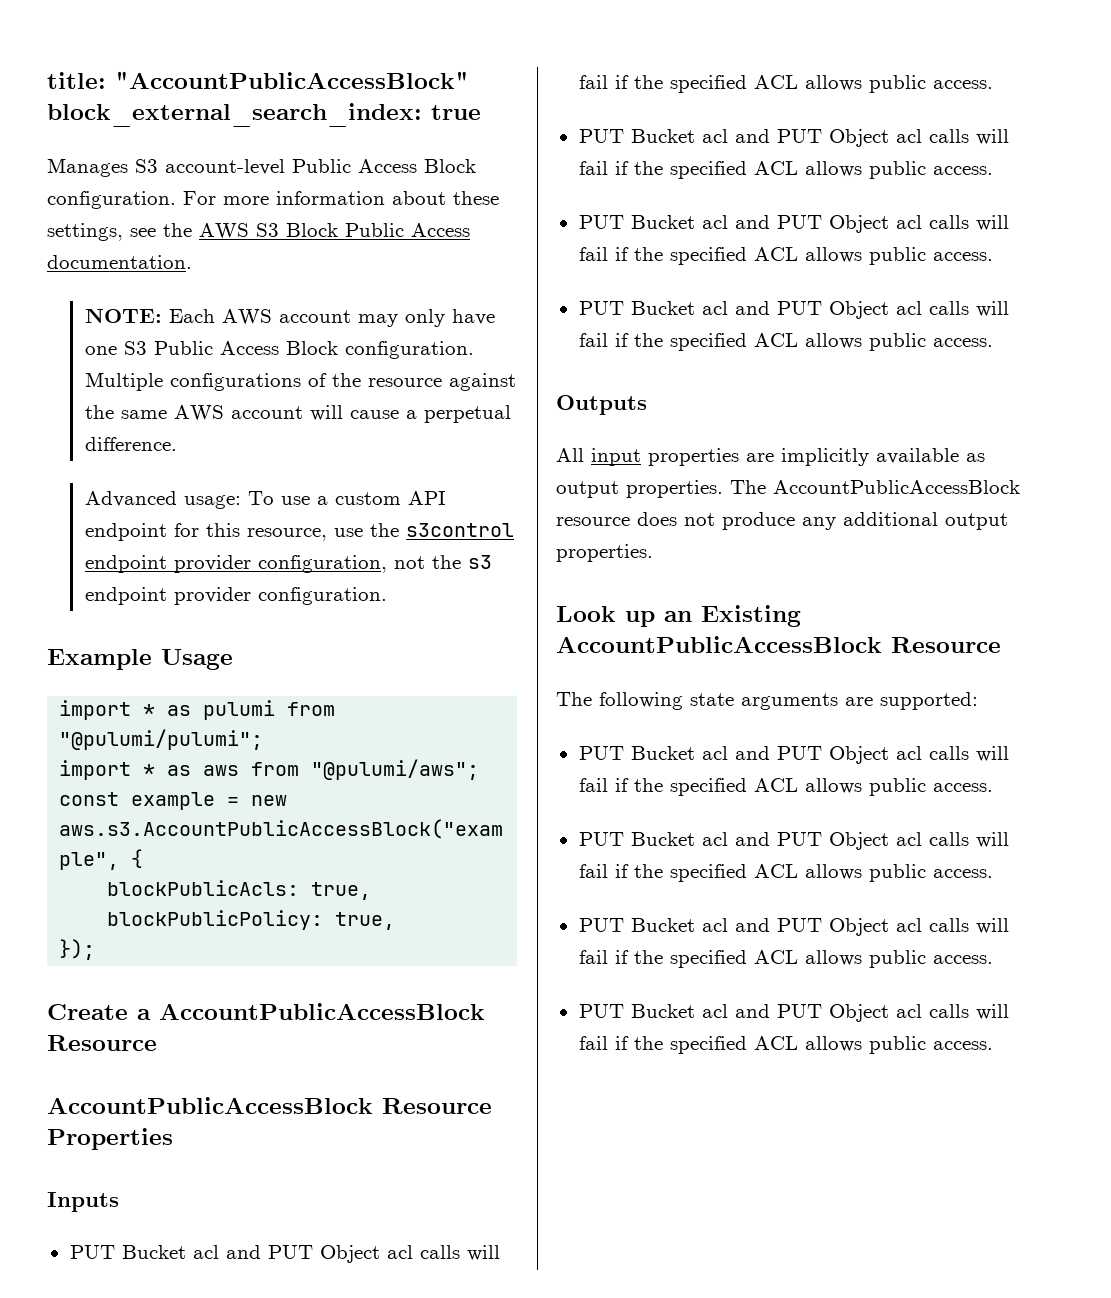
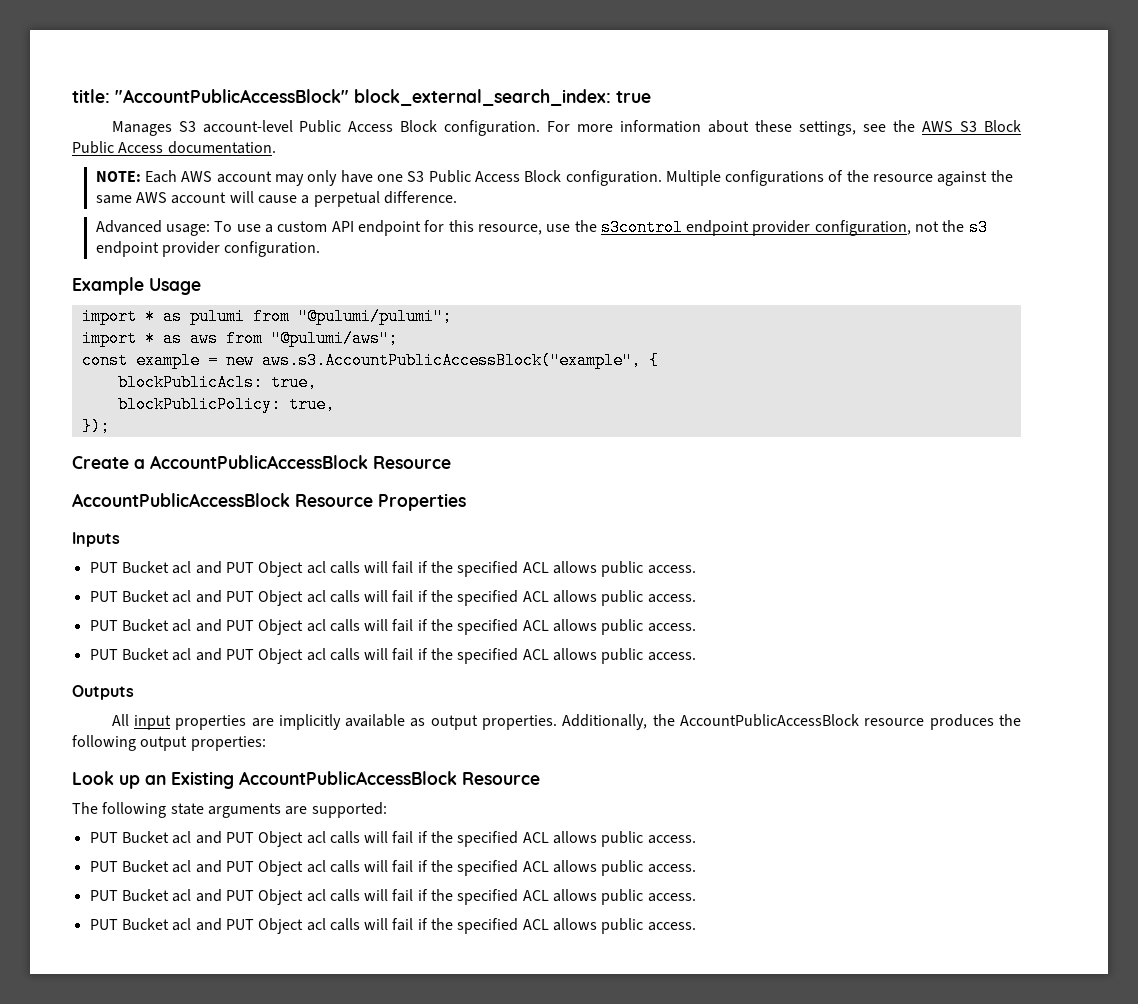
[730,480,1020,494] [556,512,1008,530] [556,544,653,562] The AccountPublicAccessBlock resource does not produce any additional output properties. -> [562,714,1022,730] [72,735,266,751] Additionally, the AccountPublicAccessBlock resource produces the following output properties:

